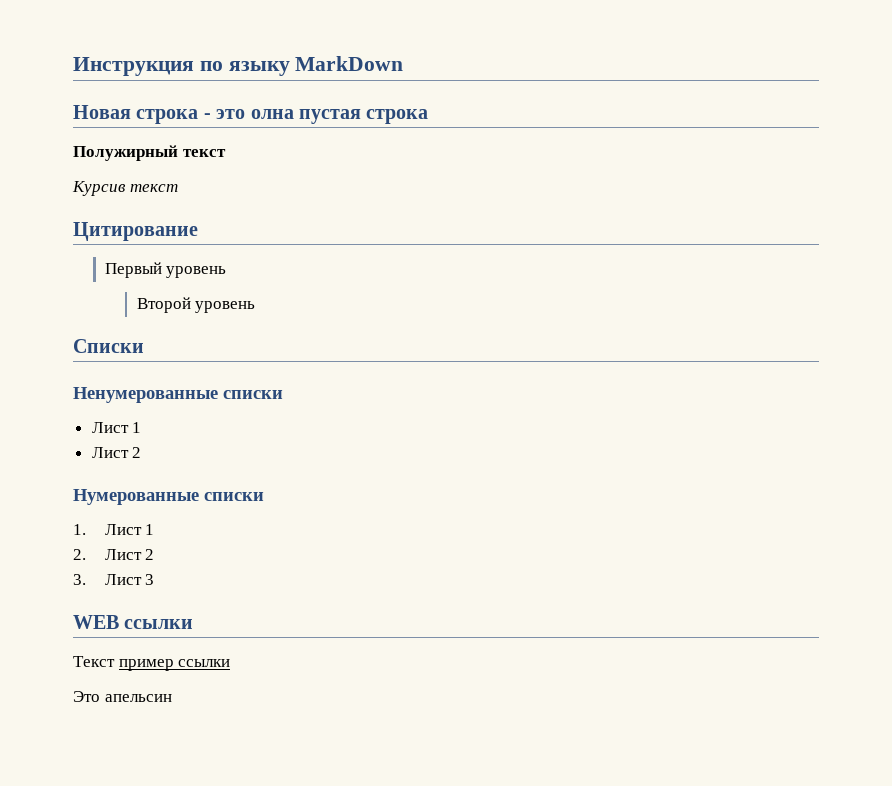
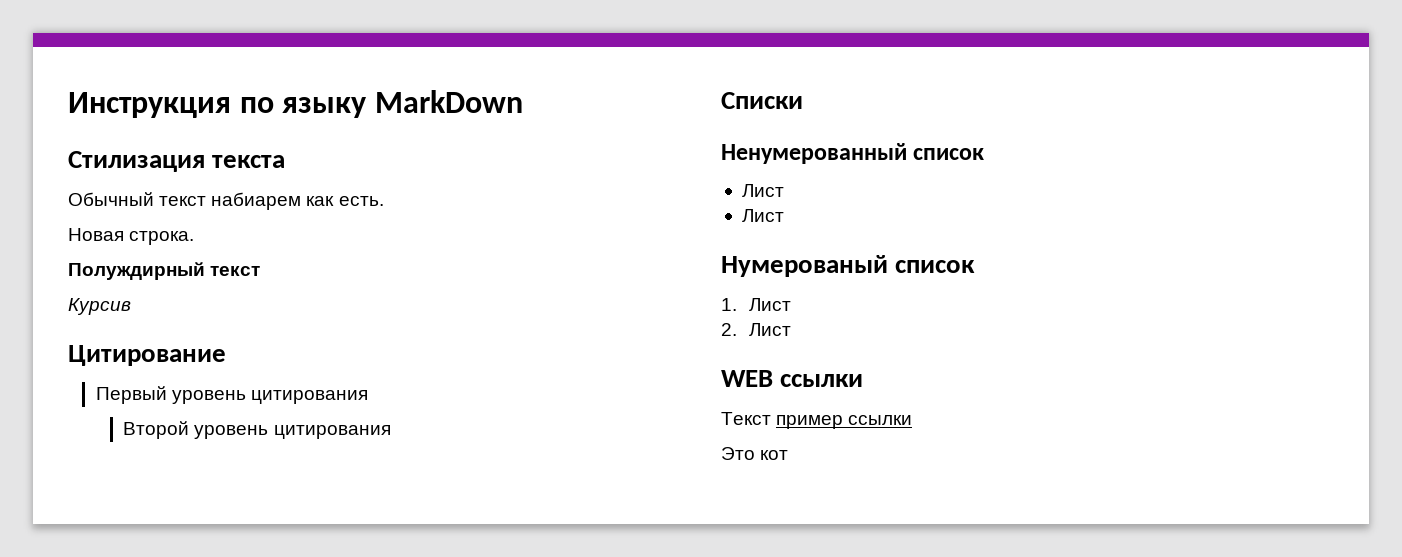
[73,105,429,124] [73,145,178,161] Новая строка - это олна пустая строка // Полужирный -> [68,151,286,172] [68,192,384,210] [68,228,195,245] [68,262,205,280] Стилизация текста // Обычный текст набиарем как есть. // Новая строка. // Полуждирный
[129,184,178,192] текст -> (131, 306) none
(227, 272) none -> [250,390,368,404] цитирования
(256, 307) none -> [273,425,391,439] цитирования
[73,387,283,403] [91,422,142,433] [91,447,142,458] [73,489,264,505] Ненумерованные списки // Лист 1 // Лист 2 // Нумерованные списки -> [721,143,985,164] [741,184,784,197] [741,209,784,222] [721,255,976,277] Ненумерованный список // Лист // Лист // Нумерованый список
[145,524,155,535] 1 -> (791, 304) none
[145,549,155,560] [73,574,155,585] 2 // 3. Лист 3 -> (791, 329) none
[104,694,172,702] апельсин -> [760,450,789,460] кот

